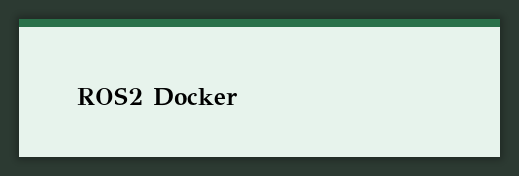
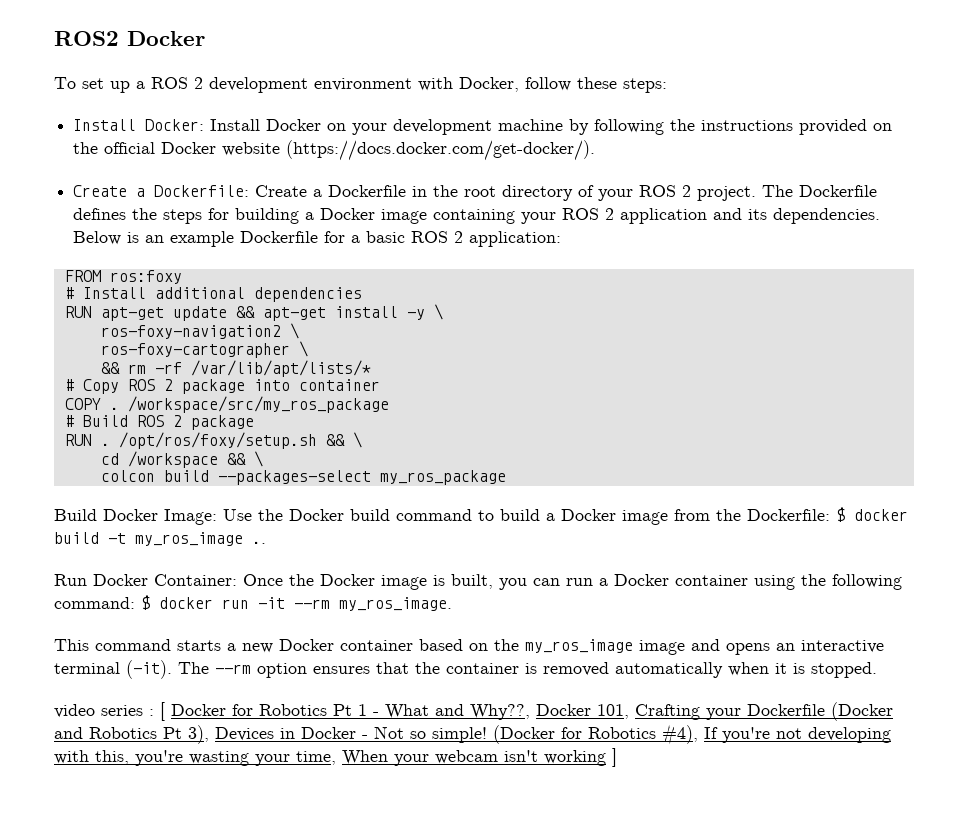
(238, 97) none -> [54,77,667,93] [73,119,893,135] [73,140,596,161] [73,185,878,201] [73,208,881,224] [73,231,562,247] [64,270,182,284] [64,287,362,302] [64,304,443,321] [100,323,299,339] [100,341,308,358] [100,360,371,377] [64,379,380,394] [64,396,389,413] [64,415,254,430] [64,432,362,449] [100,451,263,468] [100,470,506,485] [54,507,908,525] [54,532,266,546] [54,574,902,590] [54,595,452,611] [54,639,884,655] [54,660,877,679] [54,702,893,721] [54,724,891,745] [54,748,617,767] // To set up a ROS 2 development environment with Docker, follow these steps: // Install Docker: Install Docker on your development machine by following the instructions provided on the official Docker website (https://docs.docker.com/get-docker/). // Create a Dockerfile: Create a Dockerfile in the root directory of your ROS 2 project. The Dockerfile defines the steps for building a Docker image containing your ROS 2 application and its dependencies. Below is an example Dockerfile for a basic ROS 2 application: // FROM ros:foxy // # Install additional dependencies // RUN apt-get update && apt-get install -y \ // ros-foxy-navigation2 \ // ros-foxy-cartographer \ // && rm -rf /var/lib/apt/lists/* // # Copy ROS 2 package into container // COPY . /workspace/src/my_ros_package // # Build ROS 2 package // RUN . /opt/ros/foxy/setup.sh && \ // cd /workspace && \ // colcon build --packages-select my_ros_package // Build Docker Image: Use the Docker build command to build a Docker image from the Dockerfile: $ docker build -t my_ros_image .. // Run Docker Container: Once the Docker image is built, you can run a Docker container using the following command: $ docker run -it --rm my_ros_image. // This command starts a new Docker container based on the my_ros_image image and opens an interactive terminal (-it). The --rm option ensures that the container is removed automatically when it is stopped. // video series : [ Docker for Robotics Pt 1 - What and Why??, Docker 101, Crafting your Dockerfile (Docker and Robotics Pt 3), Devices in Docker - Not so simple! (Docker for Robotics #4), If you're not developing with this, you're wasting your time, When your webcam isn't working ]

